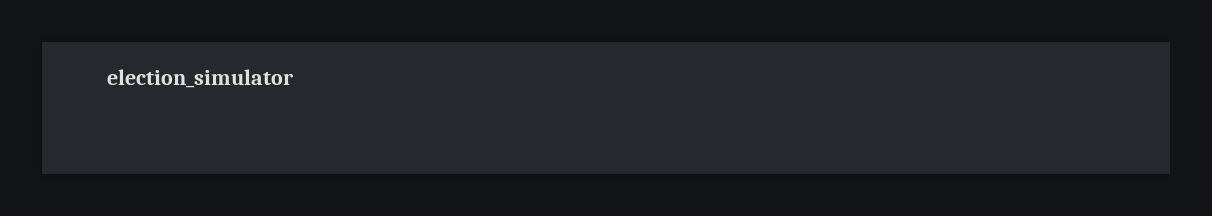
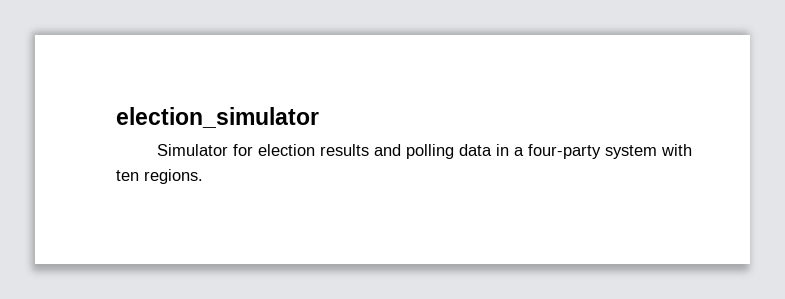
(293, 78) none -> [157,144,693,159] [116,169,203,184] // Simulator for election results and polling data in a four-party system with ten regions.

